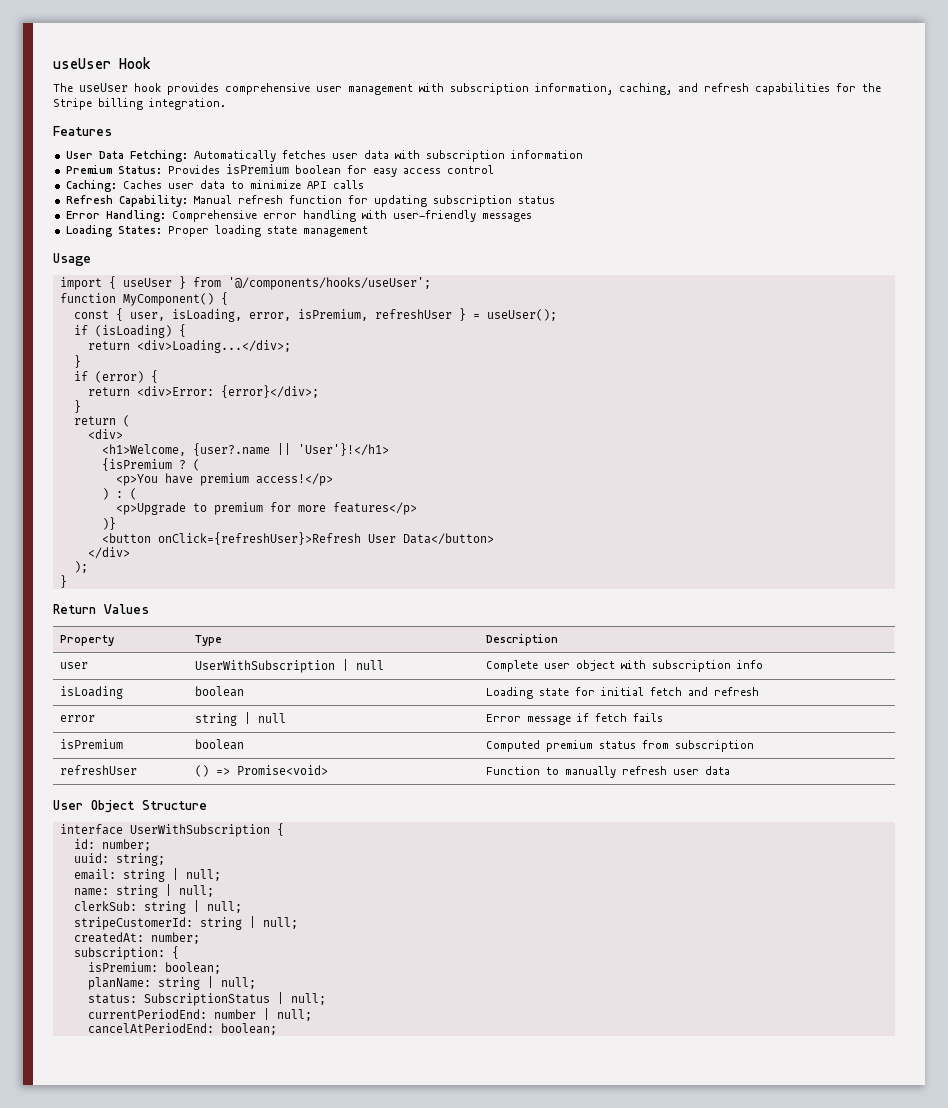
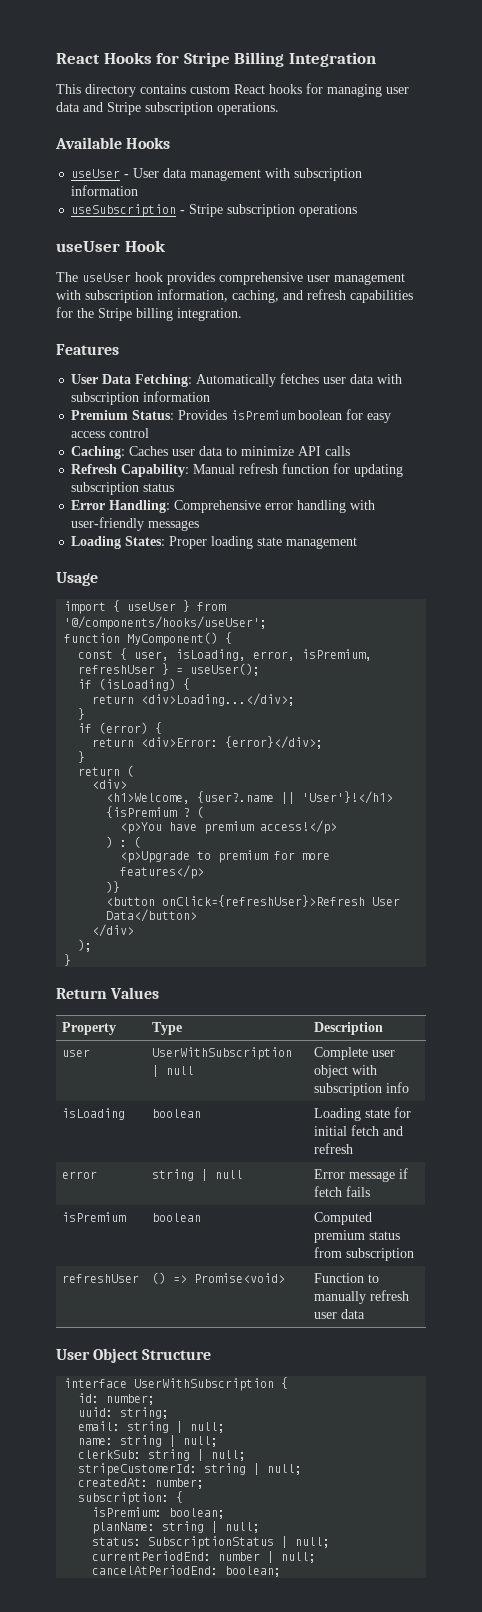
(53, 63) none -> [56,52,376,67] [56,83,409,97] [56,102,279,115] [55,137,171,149] [71,168,363,181] [71,185,139,196] [71,204,358,217] React Hooks for Stripe Billing Integration // This directory contains custom React hooks for managing user data and Stripe subscription operations. // Available Hooks // useUser - User data management with subscription information // useSubscription - Stripe subscription operations //

